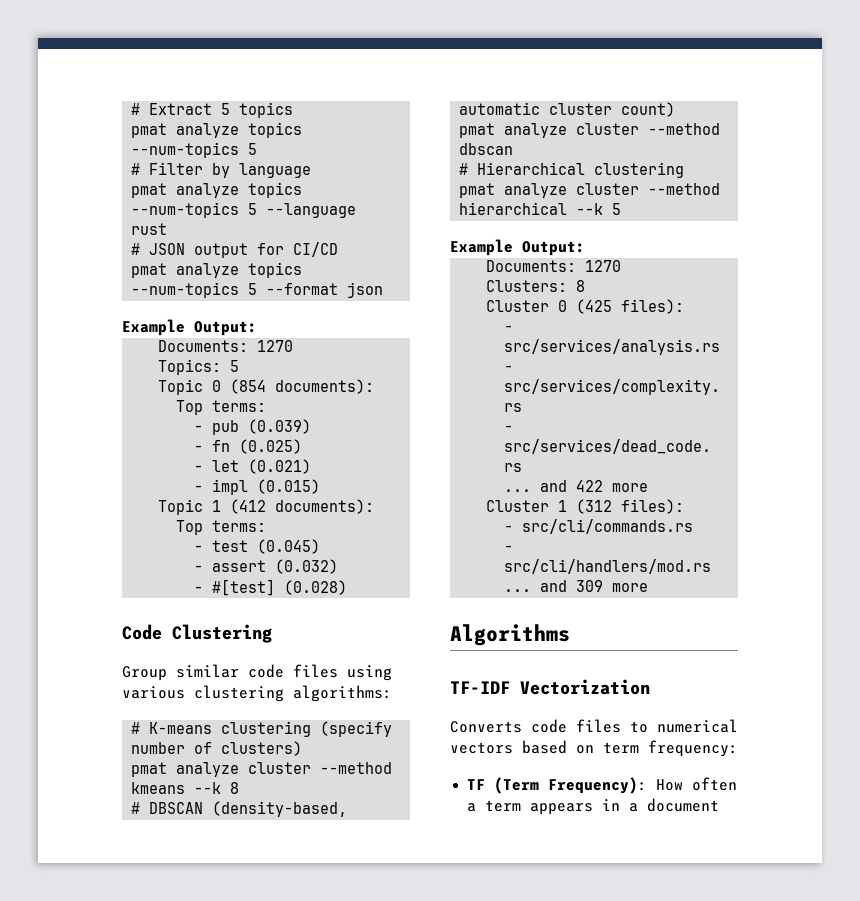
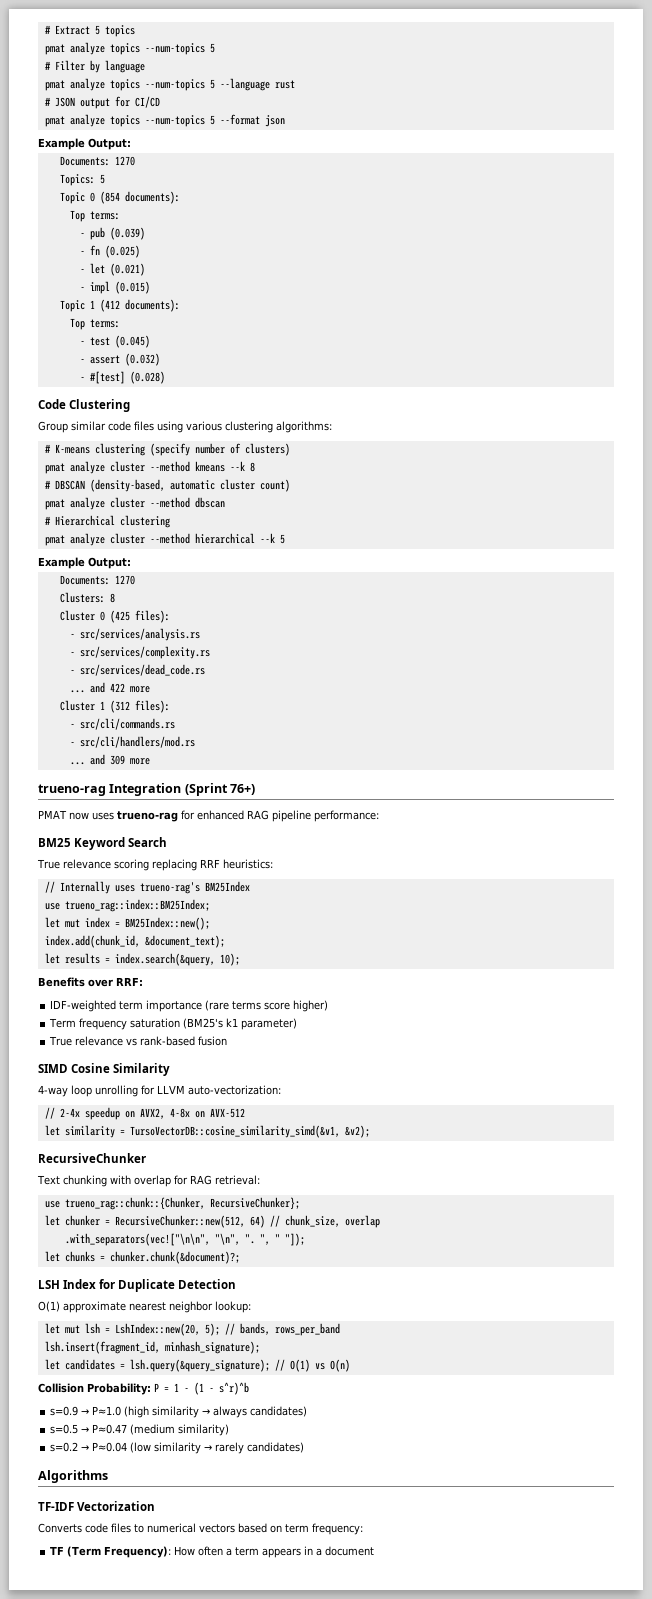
(649, 587) none -> [38,783,256,796] [38,810,379,822] [38,837,168,850] [37,859,273,871] [44,881,250,894] [44,899,210,912] [44,917,210,930] [44,935,225,948] [44,953,240,966] [38,977,143,987] [50,1000,329,1012] [49,1018,298,1030] [49,1036,228,1046] [38,1063,171,1076] [38,1085,281,1097] [44,1107,245,1120] [44,1125,370,1138] [38,1153,146,1163] [37,1175,260,1187] [44,1197,300,1210] [44,1215,380,1228] [64,1233,305,1246] [44,1251,240,1264] [38,1279,237,1292] [38,1301,251,1313] [44,1323,340,1336] [44,1341,260,1354] [44,1359,350,1372] [38,1382,249,1395] [50,1406,308,1418] [50,1424,230,1436] [50,1442,305,1454] // trueno-rag Integration (Sprint 76+) // PMAT now uses trueno-rag for enhanced RAG pipeline performance: // BM25 Keyword Search // True relevance scoring replacing RRF heuristics: // // Internally uses trueno-rag's BM25Index // use trueno_rag::index::BM25Index; // let mut index = BM25Index::new(); // index.add(chunk_id, &document_text); // let results = index.search(&query, 10); // Benefits over RRF: // IDF-weighted term importance (rare terms score higher) // Term frequency saturation (BM25's k1 parameter) // True relevance vs rank-based fusion // SIMD Cosine Similarity // 4-way loop unrolling for LLVM auto-vectorization: // // 2-4x speedup on AVX2, 4-8x on AVX-512 // let similarity = TursoVectorDB::cosine_similarity_simd(&v1, &v2); // RecursiveChunker // Text chunking with overlap for RAG retrieval: // use trueno_rag::chunk::{Chunker, RecursiveChunker}; // let chunker = RecursiveChunker::new(512, 64) // chunk_size, overlap // .with_separators(vec!["\n\n", "\n", ". ", " "]); // let chunks = chunker.chunk(&document)?; // LSH Index for Duplicate Detection // O(1) approximate nearest neighbor lookup: // let mut lsh = LshIndex::new(20, 5); // bands, rows_per_band // lsh.insert(fragment_id, minhash_signature); // let candidates = lsh.query(&query_signature); // O(1) vs O(n) // Collision Probability: P = 1 - (1 - s^r)^b // s=0.9 → P≈1.0 (high similarity → always candidates) // s=0.5 → P≈0.47 (medium similarity) // s=0.2 → P≈0.04 (low similarity → rarely candidates)

